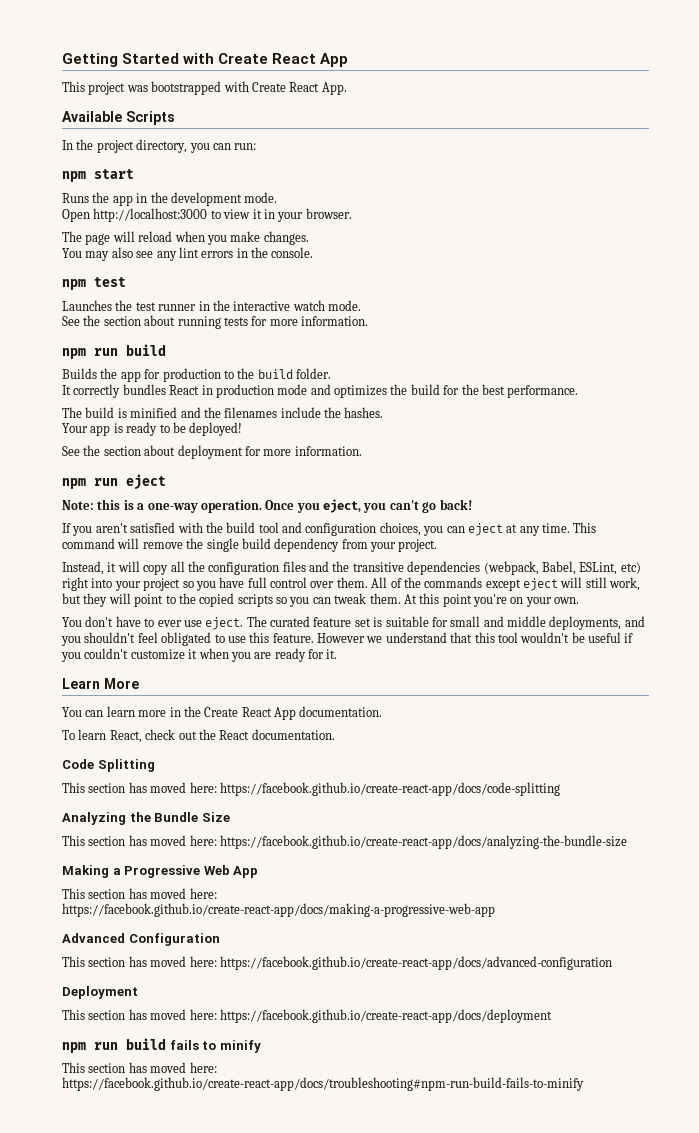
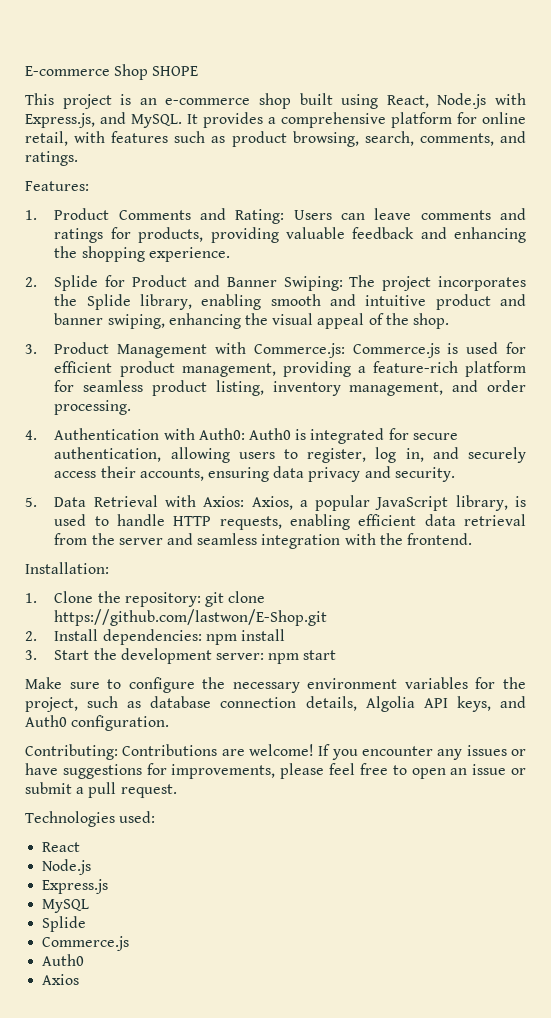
[62,53,349,67] [62,81,347,95] [62,111,175,125] [62,139,257,153] [62,169,134,182] [62,192,278,206] [62,208,352,222] [62,231,309,245] [62,247,314,261] [62,277,126,290] [62,300,361,311] [62,315,368,329] [62,344,166,359] [62,368,331,382] [62,384,579,398] [62,407,384,418] [62,422,243,436] [62,445,362,459] [62,474,166,490] [62,499,472,513] [62,522,597,536] [62,538,438,552] [62,561,641,575] [62,577,641,591] [62,593,580,607] [62,616,645,630] [61,632,634,646] [61,648,338,662] [62,678,139,689] [62,706,383,720] [62,729,335,743] [62,759,155,772] [62,782,560,796] [62,812,230,825] [62,835,627,849] [62,865,259,878] [62,888,217,899] [62,903,495,917] [62,933,220,946] [62,956,612,970] [62,986,138,999] [62,1009,552,1023] [62,1038,261,1053] [62,1062,217,1073] [62,1077,584,1091] Getting Started with Create React App // This project was bootstrapped with Create React App. // Available Scripts // In the project directory, you can run: // npm start // Runs the app in the development mode. // Open http://localhost:3000 to view it in your browser. // The page will reload when you make changes. // You may also see any lint errors in the console. // npm test // Launches the test runner in the interactive watch mode. // See the section about running tests for more information. // npm run build // Builds the app for production to the build folder. // It correctly bundles React in production mode and optimizes the build for the best performance. // The build is minified and the filenames include the hashes. // Your app is ready to be deployed! // See the section about deployment for more information. // npm run eject // Note: this is a one-way operation. Once you eject, you can't go back! // If you aren't satisfied with the build tool and configuration choices, you can eject at any time. This command will remove the single build dependency from your project. // Instead, it will copy all the configuration files and the transitive dependencies (webpack, Babel, ESLint, etc) right into your project so you have full control over them. All of the commands except eject will still work, but they will point to the copied scripts so you can tweak them. At this point you're on your own. // You don't have to ever use eject. The curated feature set is suitable for small and middle deployments, and you shouldn't feel obligated to use this feature. However we understand that this tool wouldn't be useful if you couldn't customize it when you are ready for it. // Learn More // You can learn more in the Create React App documentation. // To learn React, check out the React documentation. // Code Splitting // This section has moved here: https://facebook.github.io/create-react-app/docs/code-splitting // Analyzing the Bundle Size // This section has moved here: https://facebook.github.io/create-react-app/docs/analyzing-the-bundle-size // Making a Progressive Web App // This section has moved here: https://facebook.github.io/create-react-app/docs/making-a-progressive-web-app // Advanced Configuration // This section has moved here: https://facebook.github.io/create-react-app/docs/advanced-configuration // Deployment // This section has moved here: https://facebook.github.io/create-react-app/docs/deployment // npm run build fails to minify // This section has moved here: https://facebook.github.io/create-react-app/docs/troubleshooting#npm-run-build-fails-to-minify -> [25,64,199,80] [25,93,527,109] [25,112,526,128] [25,131,526,147] [25,151,78,166] [25,181,89,191] [25,208,526,224] [54,227,526,243] [54,246,230,262] [25,275,526,291] [54,294,526,310] [54,313,449,329] [25,342,526,358] [54,361,526,377] [54,380,526,396] [54,400,132,415] [25,428,458,444] [54,447,526,463] [54,466,455,482] [25,495,527,511] [54,514,526,530] [54,533,472,549] [25,562,109,574] [25,591,266,607] [54,609,328,626] [25,629,286,645] [25,648,337,664] [25,677,526,693] [25,696,526,712] [25,715,170,731] [25,744,526,760] [25,763,526,779] [25,782,177,798] [25,811,156,827] [42,842,81,852] [42,859,92,875] [42,879,109,894] [42,899,90,913] [42,916,87,932] [42,936,130,951] [42,954,85,966] [42,974,80,985] E-commerce Shop SHOPE // This project is an e-commerce shop built using React, Node.js with Express.js, and MySQL. It provides a comprehensive platform for online retail, with features such as product browsing, search, comments, and ratings. // Features: // 1. Product Comments and Rating: Users can leave comments and ratings for products, providing valuable feedback and enhancing the shopping experience. // 2. Splide for Product and Banner Swiping: The project incorporates the Splide library, enabling smooth and intuitive product and banner swiping, enhancing the visual appeal of the shop. // 3. Product Management with Commerce.js: Commerce.js is used for efficient product management, providing a feature-rich platform for seamless product listing, inventory management, and order processing. // 4. Authentication with Auth0: Auth0 is integrated for secure authentication, allowing users to register, log in, and securely access their accounts, ensuring data privacy and security. // 5. Data Retrieval with Axios: Axios, a popular JavaScript library, is used to handle HTTP requests, enabling efficient data retrieval from the server and seamless integration with the frontend. // Installation: // 1. Clone the repository: git clone https://github.com/lastwon/E-Shop.git // 2. Install dependencies: npm install // 3. Start the development server: npm start // Make sure to configure the necessary environment variables for the project, such as database connection details, Algolia API keys, and Auth0 configuration. // Contributing: Contributions are welcome! If you encounter any issues or have suggestions for improvements, please feel free to open an issue or submit a pull request. // Technologies used: // React // Node.js // Express.js // MySQL // Splide // Commerce.js // Auth0 // Axios

